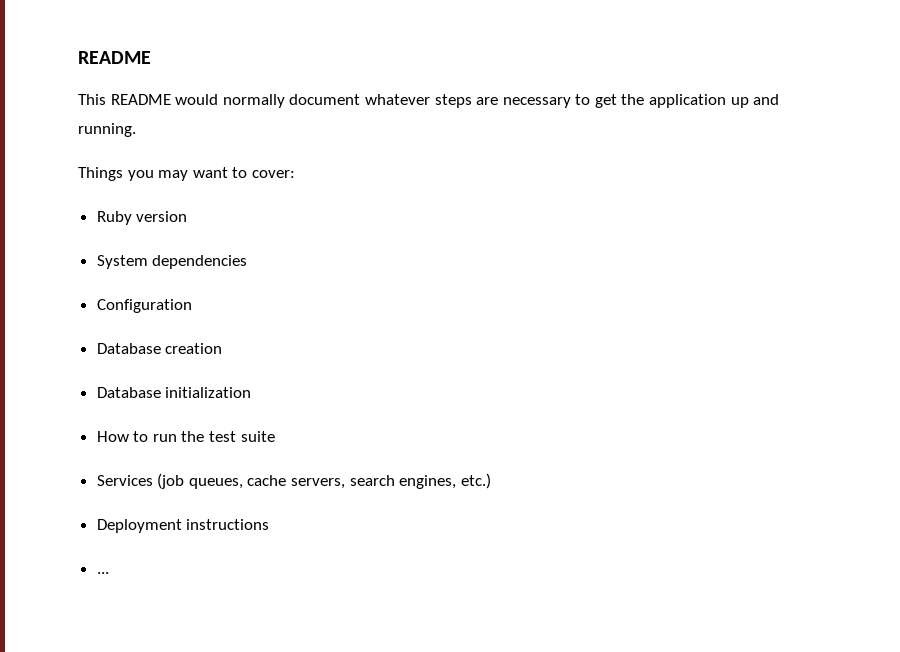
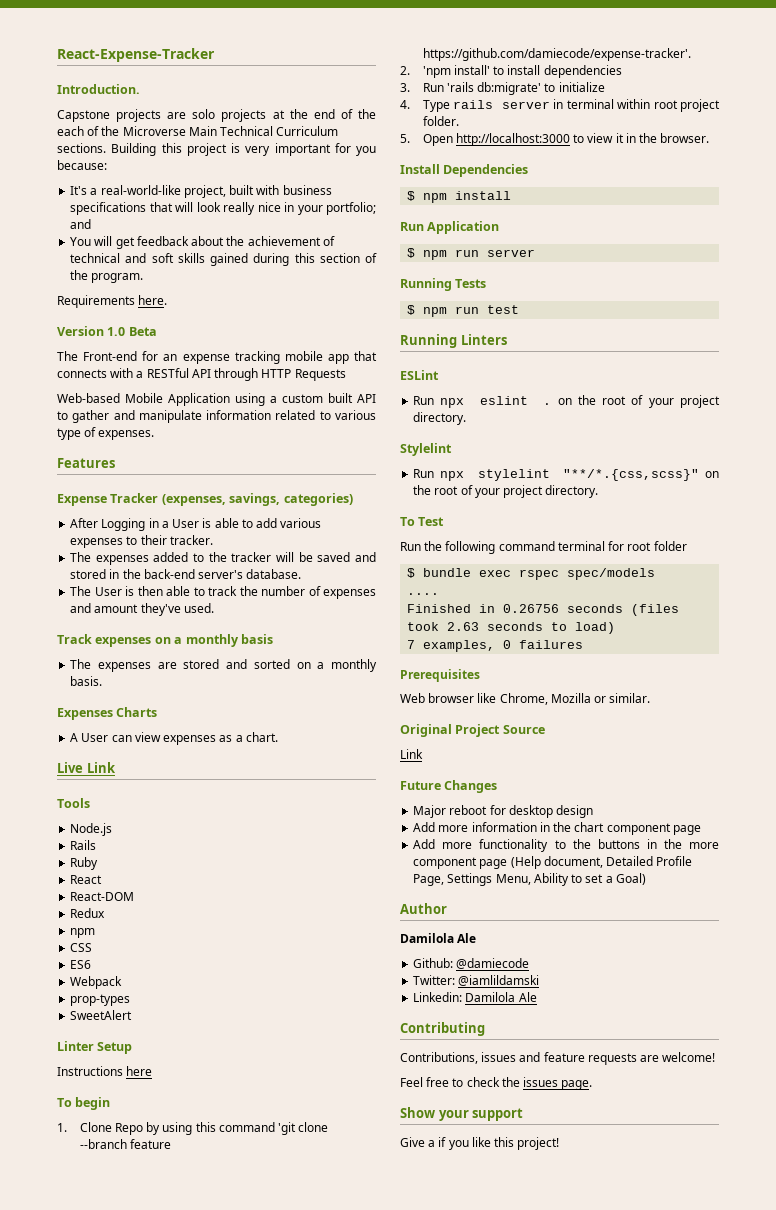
[78,51,151,64] [78,94,780,108] [78,123,136,137] [78,167,295,181] [96,211,188,225] [96,255,248,269] [96,299,192,313] [96,343,223,354] [96,387,252,398] [96,431,275,442] [96,473,491,489] [96,519,270,533] [96,572,109,574] README // This README would normally document whatever steps are necessary to get the application up and running. // Things you may want to cover: // Ruby version // System dependencies // Configuration // Database creation // Database initialization // How to run the test suite // Services (job queues, cache servers, search engines, etc.) // Deployment instructions // ... -> [57,48,215,62] [57,84,140,94] [57,109,376,122] [57,126,339,136] [57,143,376,156] [57,160,107,170] [70,185,332,198] [70,202,376,215] [70,219,92,229] [70,236,335,249] [70,253,377,266] [70,270,144,283] [57,295,168,308] [57,326,157,336] [57,351,377,364] [57,368,346,381] [57,393,376,406] [57,410,376,423] [57,427,155,440] [57,458,115,468] [57,493,353,506] [70,518,322,531] [70,535,213,548] [70,552,376,565] [70,569,302,579] [70,586,376,599] [70,603,214,616] [57,634,273,647] [70,659,377,672] [70,676,103,686] [57,707,158,720] [70,732,278,745] [57,762,116,773] [57,798,90,808] [70,823,113,836] [70,840,97,850] [70,857,99,870] [70,875,103,884] [70,892,135,901] [70,908,106,918] [70,928,96,938] [70,943,93,952] [70,960,92,969] [70,976,123,989] [70,994,131,1006] [70,1010,133,1020] [57,1041,133,1054] [57,1066,153,1076] [57,1097,111,1110] [57,1122,329,1135] [79,1139,171,1149] [422,48,691,61] [400,65,622,78] [400,82,605,95] [400,99,720,112] [422,116,459,126] [400,133,710,146] [400,164,529,177] [407,191,512,203] [400,221,500,234] [407,248,536,260] [400,278,487,291] [407,305,520,317] [400,334,507,348] [400,370,439,380] [413,395,720,408] [413,412,467,425] [400,443,452,456] [413,469,719,481] [413,485,599,498] [400,517,445,526] [400,541,687,554] [407,568,656,580] [407,593,440,595] [407,604,680,616] [407,622,616,634] [407,640,584,652] [400,669,480,682] [400,693,651,705] [400,724,545,737] [400,749,423,759] [400,780,498,793] [413,805,594,818] [413,822,701,835] [413,839,719,852] [413,856,693,869] [413,873,646,886] [400,903,447,914] [400,933,477,943] [413,958,530,969] [413,975,540,986] [413,992,537,1002] [400,1022,485,1036] [400,1052,716,1065] [400,1077,593,1090] [400,1107,524,1121] [400,1137,560,1150] React-Expense-Tracker // Introduction. // Capstone projects are solo projects at the end of the each of the Microverse Main Technical Curriculum sections. Building this project is very important for you because: // It's a real-world-like project, built with business specifications that will look really nice in your portfolio; and // You will get feedback about the achievement of technical and soft skills gained during this section of the program. // Requirements here. // Version 1.0 Beta // The Front-end for an expense tracking mobile app that connects with a RESTful API through HTTP Requests // Web-based Mobile Application using a custom built API to gather and manipulate information related to various type of expenses. // Features // Expense Tracker (expenses, savings, categories) // After Logging in a User is able to add various expenses to their tracker. // The expenses added to the tracker will be saved and stored in the back-end server's database. // The User is then able to track the number of expenses and amount they've used. // Track expenses on a monthly basis // The expenses are stored and sorted on a monthly basis. // Expenses Charts // A User can view expenses as a chart. // Live Link // Tools // Node.js // Rails // Ruby // React // React-DOM // Redux // npm // CSS // ES6 // Webpack // prop-types // SweetAlert // Linter Setup // Instructions here // To begin // 1. Clone Repo by using this command 'git clone --branch feature https://github.com/damiecode/expense-tracker'. // 2. 'npm install' to install dependencies // 3. Run 'rails db:migrate' to initialize // 4. Type rails server in terminal within root project folder. // 5. Open http://localhost:3000 to view it in the browser. // Install Dependencies // $ npm install // Run Application // $ npm run server // Running Tests // $ npm run test // Running Linters // ESLint // Run npx eslint . on the root of your project directory. // Stylelint // Run npx stylelint "**/*.{css,scss}" on the root of your project directory. // To Test // Run the following command terminal for root folder // $ bundle exec rspec spec/models // .... // Finished in 0.26756 seconds (files took 2.63 seconds to load) // 7 examples, 0 failures // Prerequisites // Web browser like Chrome, Mozilla or similar. // Original Project Source // Link // Future Changes // Major reboot for desktop design // Add more information in the chart component page // Add more functionality to the buttons in the more component page (Help document, Detailed Profile Page, Settings Menu, Ability to set a Goal) // Author // Damilola Ale // Github: @damiecode // Twitter: @iamlildamski // Linkedin: Damilola Ale // Contributing // Contributions, issues and feature requests are welcome! // Feel free to check the issues page. // Show your support // Give a if you like this project!

